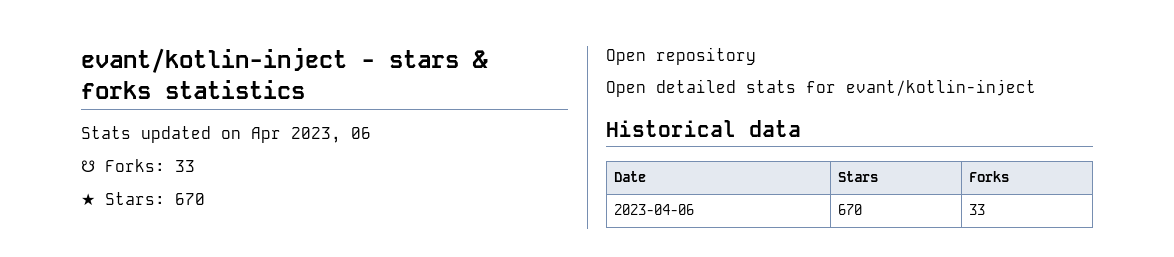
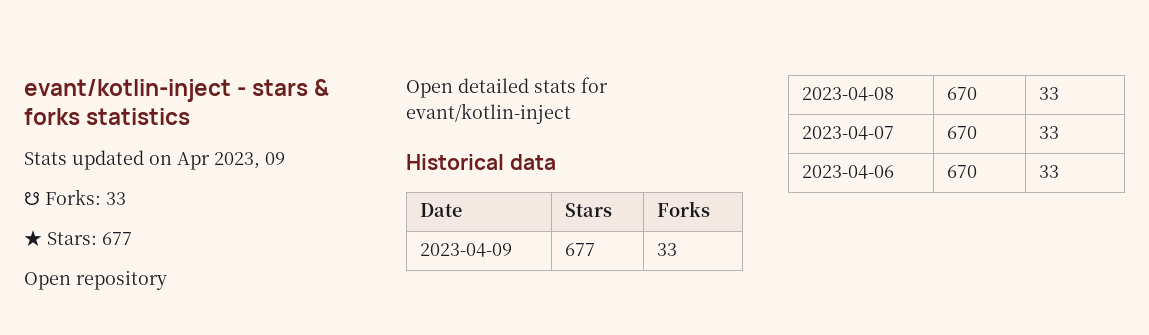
[351,127,371,139] 06 -> [265,152,285,165] 09
[175,193,205,205] 670 -> [102,232,132,245] 677
(1009, 176) none -> [420,243,513,257] [565,243,596,256] [657,243,678,256] [802,87,895,101] [947,87,978,100] [1039,87,1060,100] [802,126,895,140] [947,126,978,139] [1039,126,1060,139] // 2023-04-09 | 677 | 33 // 2023-04-08 | 670 | 33 // 2023-04-07 | 670 | 33

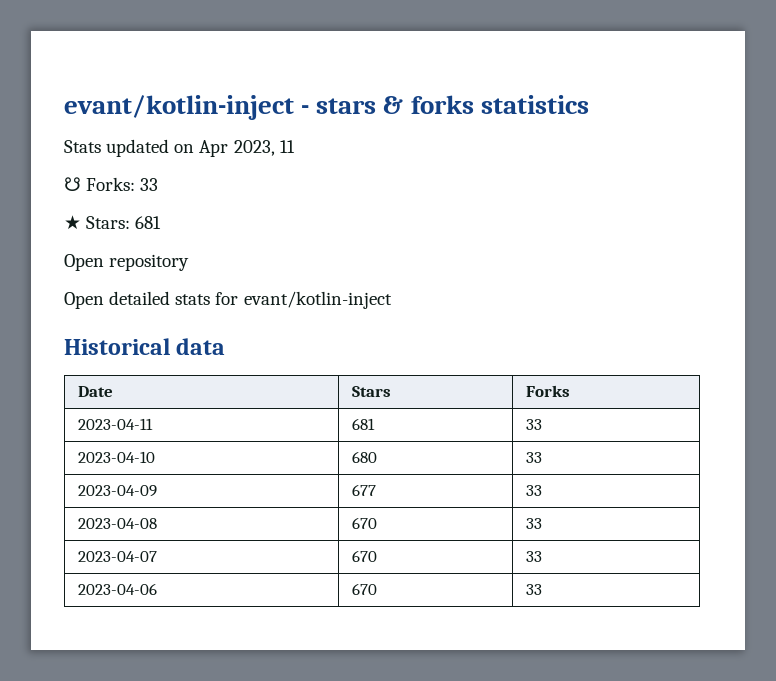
[265,152,285,165] 09 -> [279,140,295,153] 11
[102,232,132,245] 677 -> [135,216,162,229] 681
(711, 209) none -> [78,418,154,430] [352,418,376,430] [526,419,543,430] [78,451,156,463] [352,451,378,463] [526,452,543,463] // 2023-04-11 | 681 | 33 // 2023-04-10 | 680 | 33

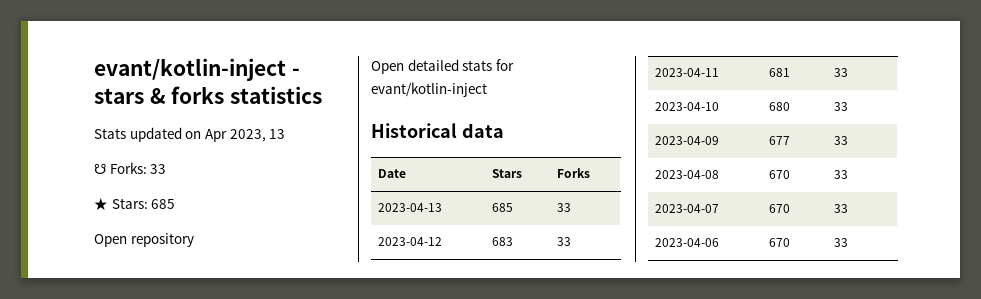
[279,140,295,153] 11 -> [269,129,286,139] 13
[135,216,162,229] 681 -> [151,199,176,209] 685
(571, 391) none -> [377,203,442,212] [491,203,513,212] [556,203,571,212] [377,237,442,246] [491,237,513,246] [556,237,571,246] // 2023-04-13 | 685 | 33 // 2023-04-12 | 683 | 33

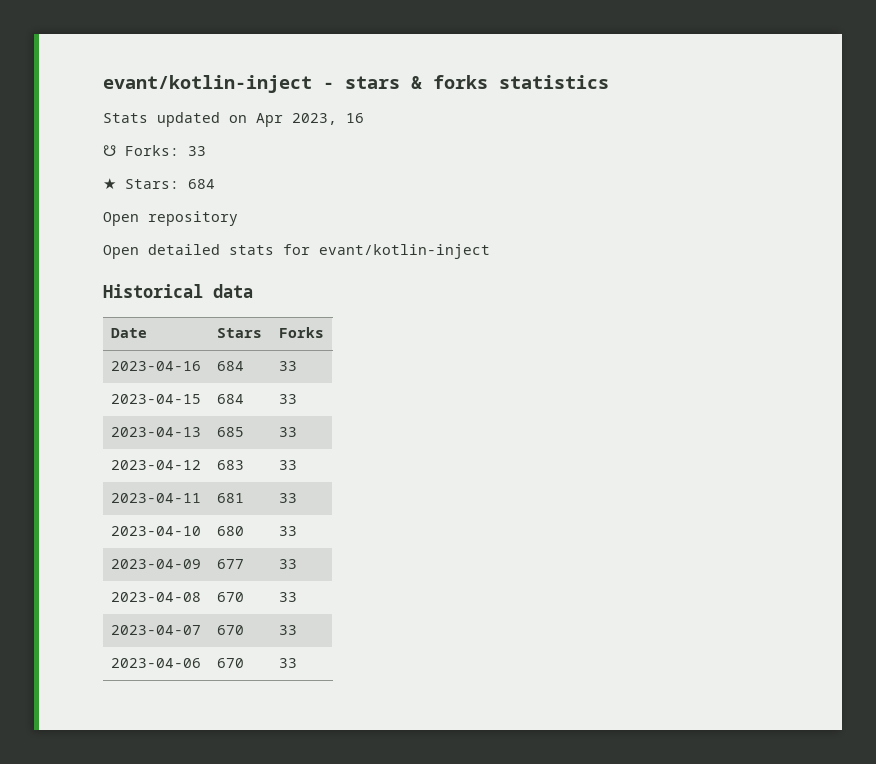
[269,129,286,139] 13 -> [346,113,364,123] 16
[151,199,176,209] 685 -> [188,179,215,189] 684
(590, 173) none -> [110,361,201,371] [216,361,244,371] [278,361,297,371] [110,394,201,404] [216,394,244,404] [278,394,297,404] // 2023-04-16 | 684 | 33 // 2023-04-15 | 684 | 33

